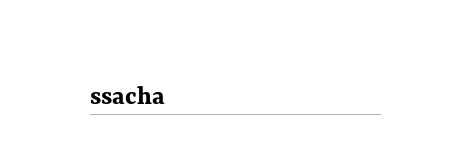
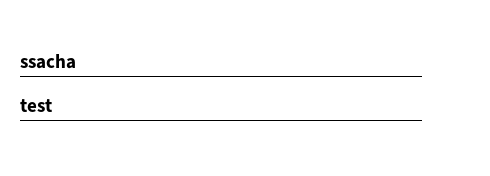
(165, 95) none -> [20,99,52,112] // test

